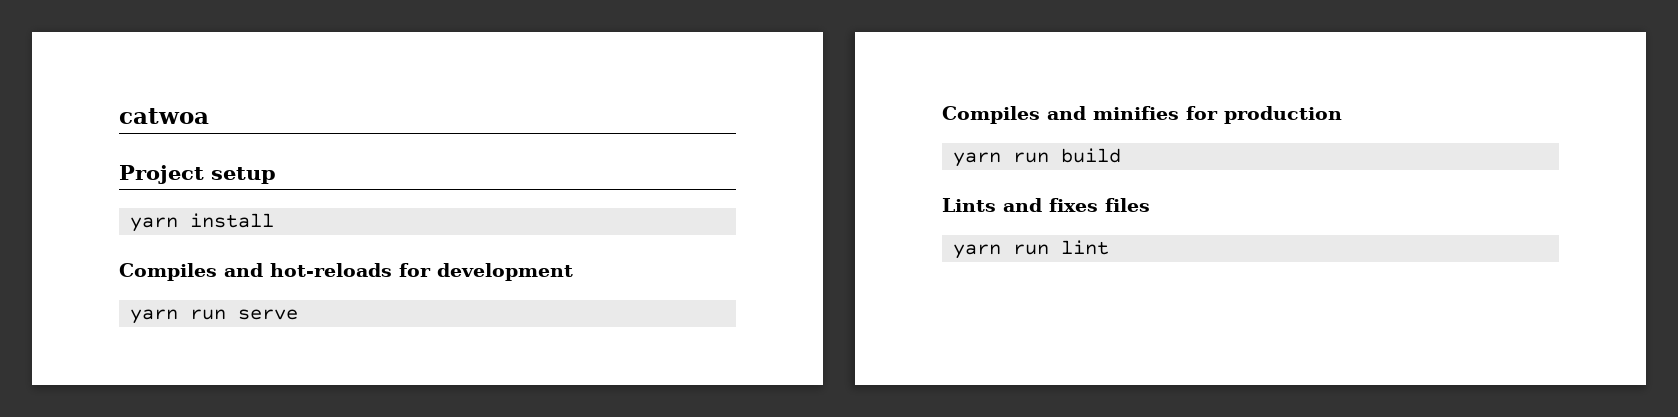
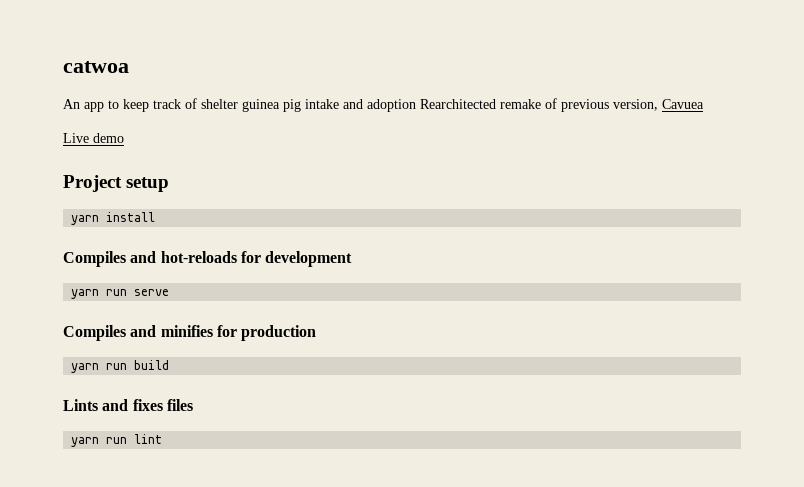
(209, 116) none -> [63,98,704,112] [63,133,124,143] // An app to keep track of shelter guinea pig intake and adoption Rearchitected remake of previous version, Cavuea // Live demo

